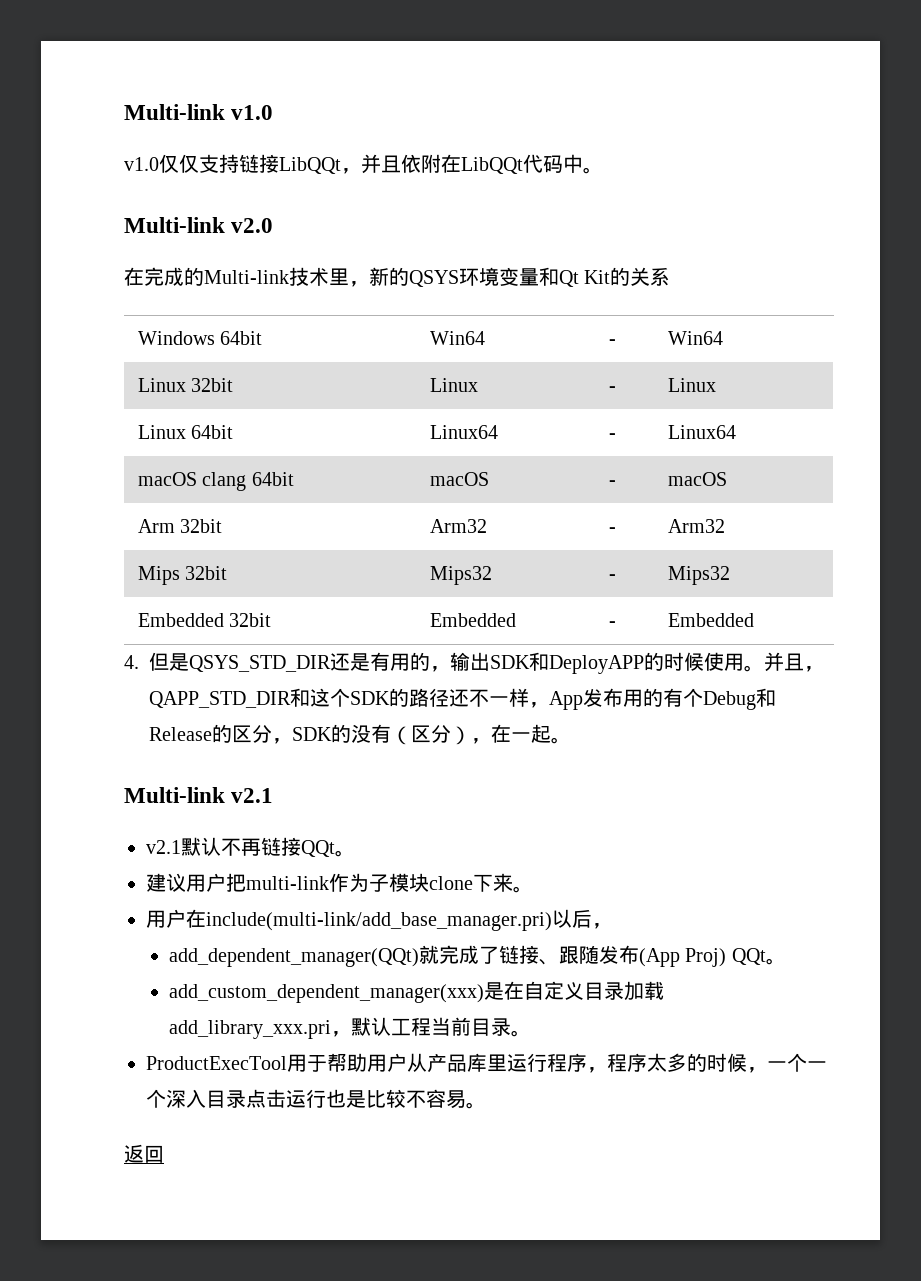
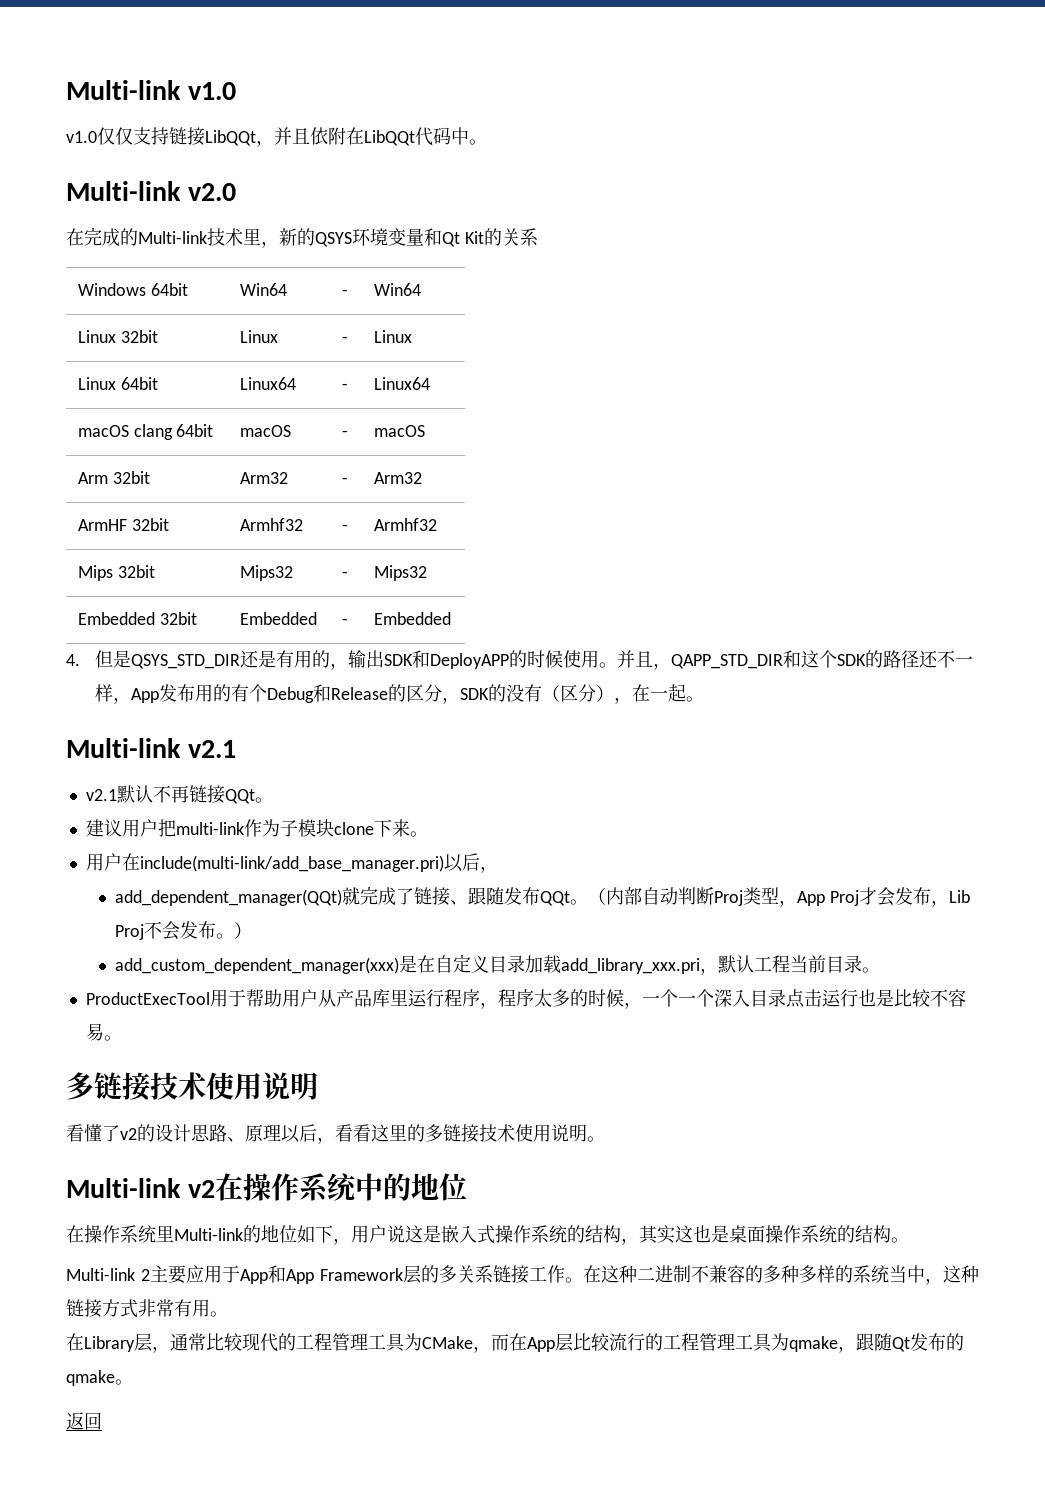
(725, 526) none -> [77,518,169,531] [239,518,303,531] [341,524,348,531] [373,518,437,531] // ArmHF 32bit | Armhf32 | - | Armhf32
[638,948,786,967] (App Proj) QQt。 -> [539,887,970,907] [114,921,252,940] QQt。（内部自动判断Proj类型，App Proj才会发布，Lib Proj不会发布。）
(486, 1105) none -> [66,1072,318,1101] [66,1124,605,1144] [66,1173,467,1202] [66,1225,909,1245] [66,1265,979,1285] [66,1299,228,1318] [66,1333,964,1353] [66,1370,133,1386] // 多链接技术使用说明 // 看懂了v2的设计思路、原理以后，看看这里的多链接技术使用说明。 // Multi-link v2在操作系统中的地位 // 在操作系统里Multi-link的地位如下，用户说这是嵌入式操作系统的结构，其实这也是桌面操作系统的结构。 // Multi-link 2主要应用于App和App Framework层的多关系链接工作。在这种二进制不兼容的多种多样的系统当中，这种链接方式非常有用。 // 在Library层，通常比较现代的工程管理工具为CMake，而在App层比较流行的工程管理工具为qmake，跟随Qt发布的qmake。

